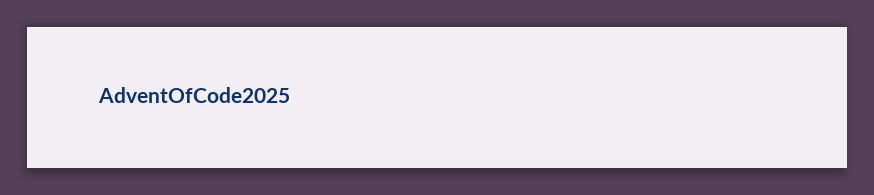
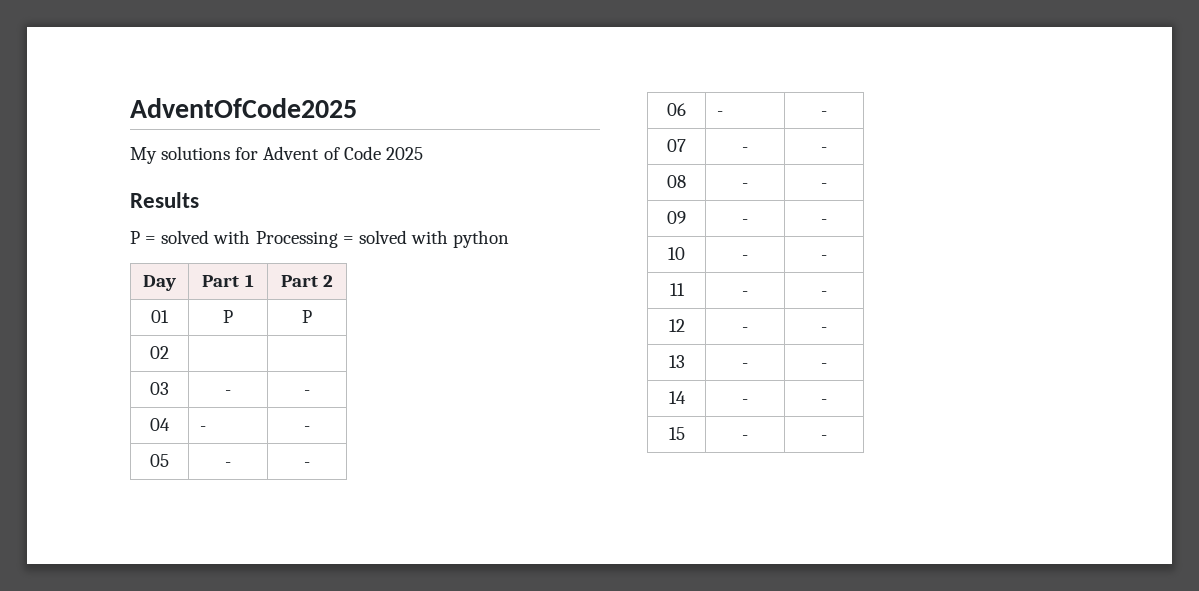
(290, 95) none -> [130,146,423,164] [130,192,199,208] [130,230,510,248] [143,275,176,291] [202,274,254,287] [280,275,334,287] [151,310,169,323] [223,310,233,323] [302,310,312,323] [150,346,169,359] [150,382,169,395] [225,390,231,395] [304,390,310,395] [150,418,170,431] [200,426,207,431] [304,426,310,431] [150,454,169,467] [225,462,231,467] [304,462,310,467] [667,103,686,116] [717,111,724,116] [821,111,827,116] [667,139,686,152] [742,147,748,152] [821,147,827,152] [667,175,686,188] [742,183,748,188] [821,183,827,188] [667,211,686,224] [742,219,748,224] [821,219,827,224] [668,247,685,260] [742,255,748,260] [821,255,827,260] [669,283,685,296] [742,291,748,296] [821,291,827,296] [668,319,685,332] [742,327,748,332] [821,327,827,332] [668,355,685,368] [742,363,748,368] [821,363,827,368] [668,391,686,404] [742,399,748,404] [821,399,827,404] [668,427,685,440] [742,435,748,440] [821,435,827,440] // My solutions for Advent of Code 2025 // Results // P = solved with Processing = solved with python // Day | Part 1 | Part 2 // 01 | P | P // 02 | | // 03 | - | - // 04 | - | - // 05 | - | - // 06 | - | - // 07 | - | - // 08 | - | - // 09 | - | - // 10 | - | - // 11 | - | - // 12 | - | - // 13 | - | - // 14 | - | - // 15 | - | -

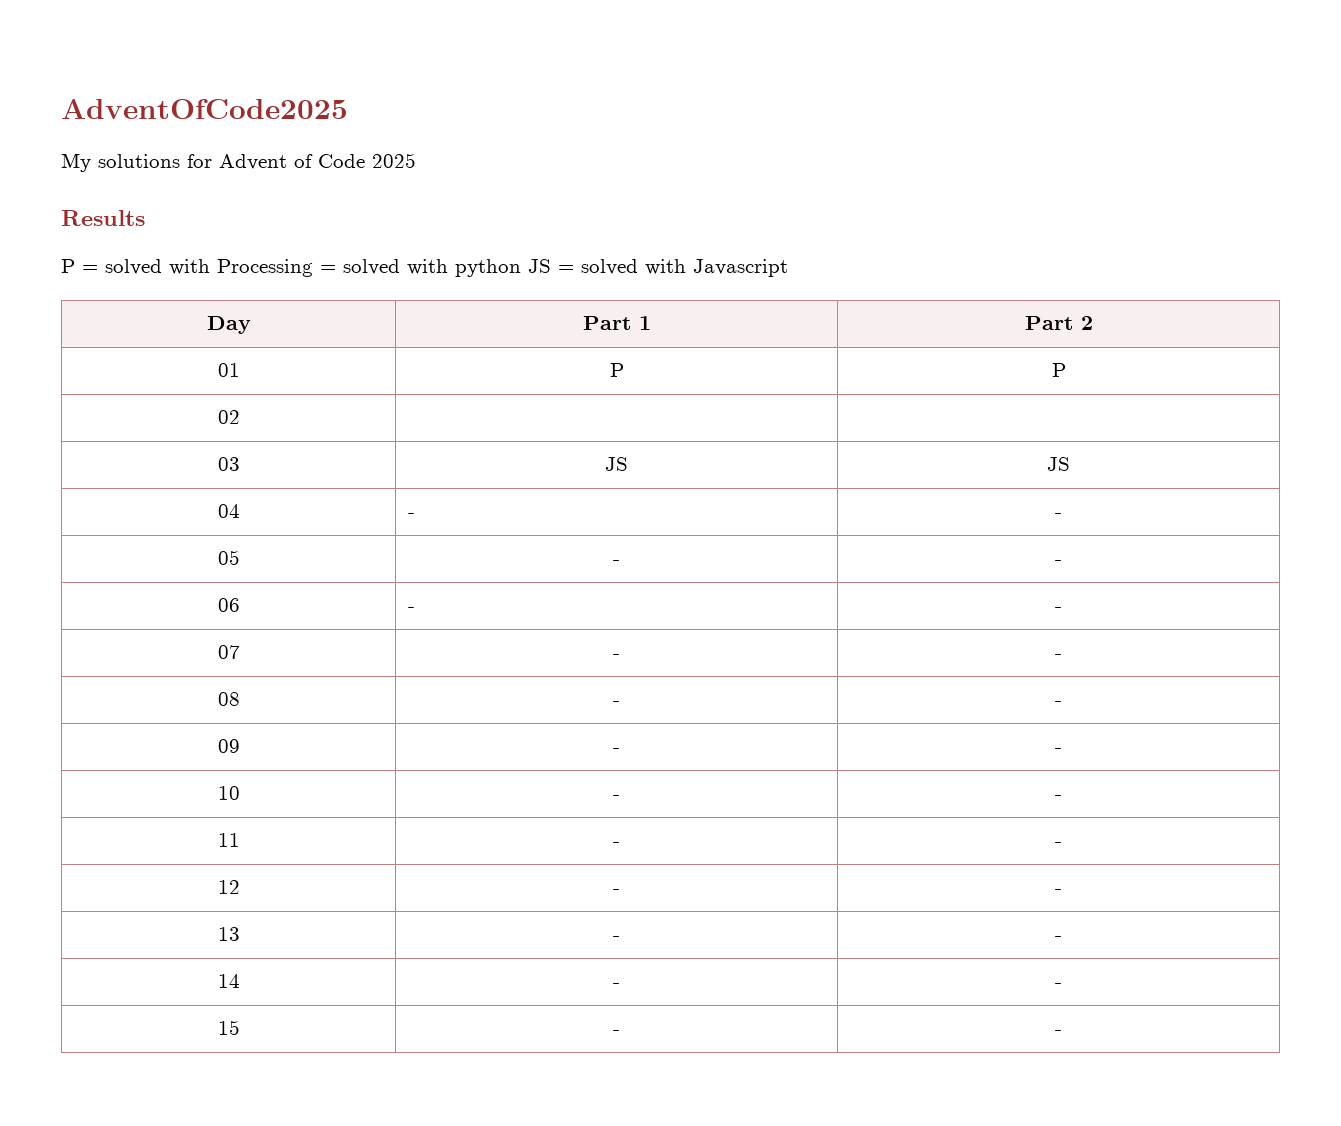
(510, 239) none -> [528,259,788,277] JS = solved with Javascript
[225,390,231,395] [304,390,310,395] - | - -> [605,457,628,471] [1047,457,1070,471] JS | JS

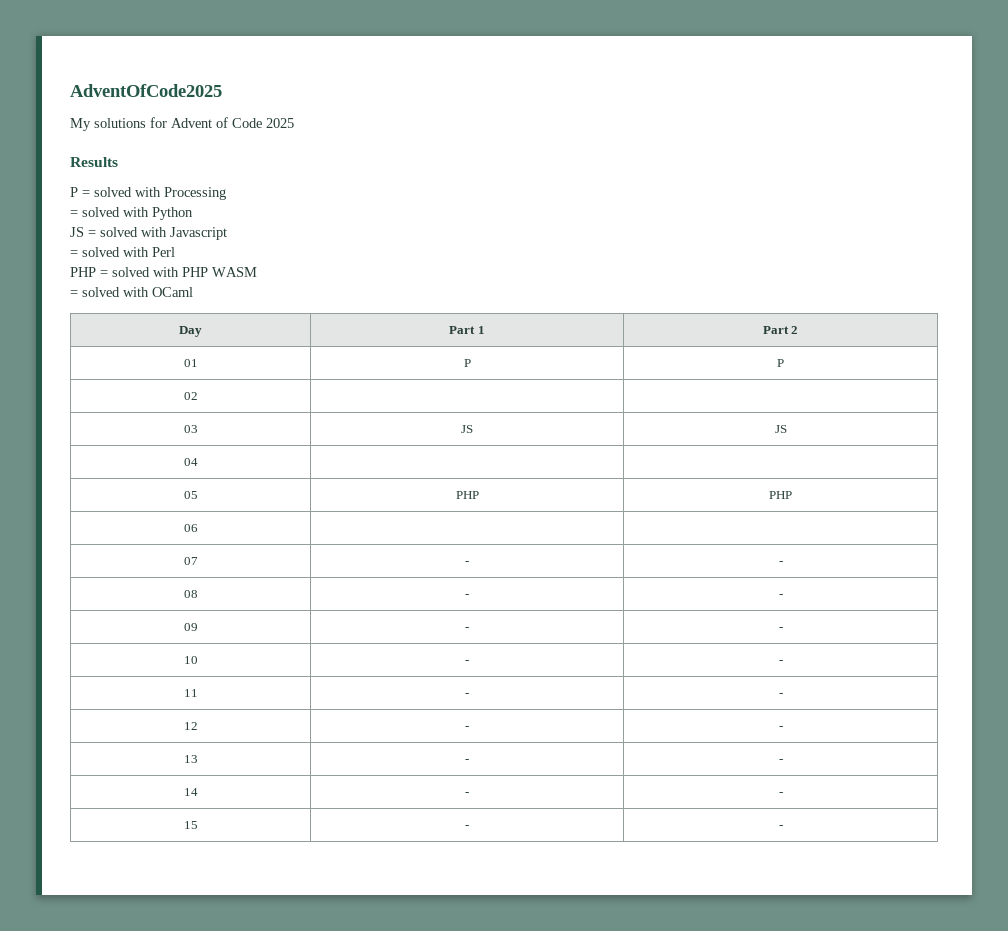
[320,259,521,277] = solved with python -> [70,207,193,220] // = solved with Python //
(788, 268) none -> [70,247,175,257] [70,267,257,277] [70,287,193,297] // = solved with Perl // PHP = solved with PHP WASM // = solved with OCaml
[408,513,416,518] [1055,513,1062,518] - | - -> (198, 462) |
[613,560,620,565] [1055,560,1062,565] - | - -> [455,491,479,499] [769,491,792,499] PHP | PHP
[408,607,416,612] [1055,607,1062,612] - | - -> (198, 528) |

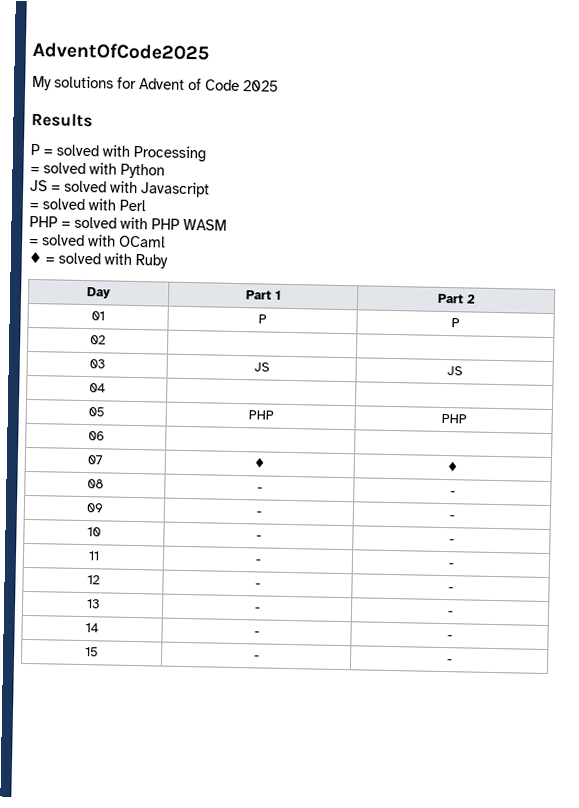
(193, 292) none -> [28,251,168,269] // ♦ = solved with Ruby
[465,561,469,565] [778,561,783,565] - | - -> [253,457,266,468] [446,461,459,472] ♦ | ♦

